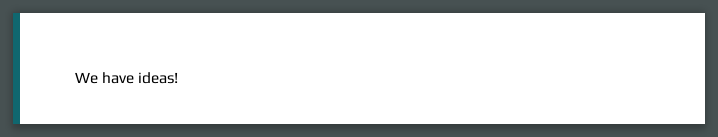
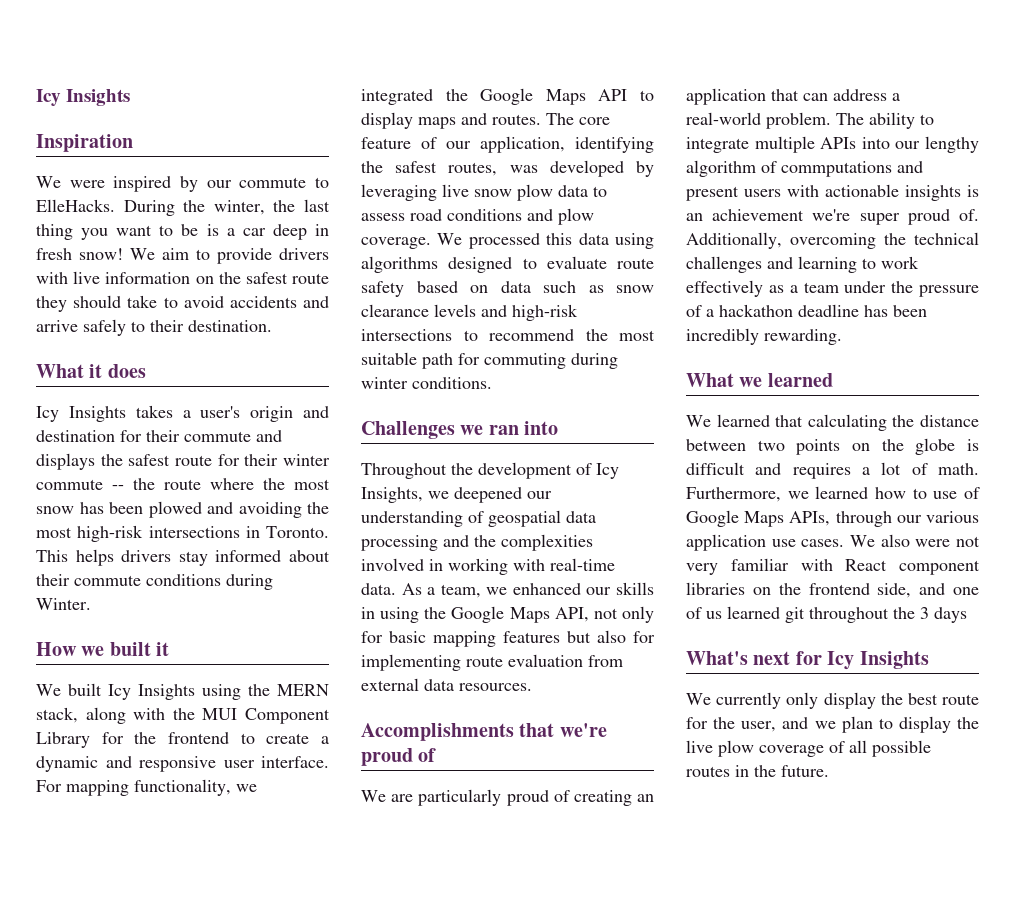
[75,72,179,84] We have ideas! -> [36,89,131,106] [36,134,133,152] [36,176,329,192] [36,199,330,216] [36,224,329,240] [36,248,329,264] [36,271,329,284] [36,295,329,312] [36,319,272,336] [36,364,146,378] [36,405,329,422] [36,430,282,442] [36,453,330,470] [36,478,330,490] [36,501,329,518] [36,525,329,542] [36,549,330,566] [36,574,273,590] [36,598,91,610] [36,642,170,656] [36,683,329,700] [36,707,330,724] [36,732,329,748] [36,756,329,772] [36,779,257,796] [361,88,654,105] [361,112,610,129] [361,136,654,153] [361,160,654,177] [361,184,607,201] [361,208,594,225] [361,233,654,249] [361,256,654,273] [361,281,654,297] [361,304,578,321] [361,329,655,341] [361,352,618,369] [361,377,492,389] [361,421,559,439] [361,462,619,479] [361,487,552,503] [361,510,596,527] [361,534,593,551] [361,558,615,575] [361,582,654,598] [361,606,654,623] [361,630,655,647] [361,654,623,671] [361,678,532,691] [361,723,607,741] [361,748,437,766] [361,789,654,806] [686,88,900,105] [686,112,934,129] [686,136,979,153] [686,160,923,177] [686,184,979,201] [686,209,979,225] [686,232,979,249] [686,256,919,273] [686,280,979,297] [686,304,927,317] [686,328,842,345] [686,373,833,387] [686,414,979,431] [686,438,979,455] [686,462,979,479] [686,486,980,502] [686,510,979,527] [686,534,980,551] [686,558,980,575] [686,582,979,598] [686,606,967,623] [686,651,929,670] [686,692,979,709] [686,716,979,733] [686,740,931,757] [686,765,829,777] Icy Insights // Inspiration // We were inspired by our commute to ElleHacks. During the winter, the last thing you want to be is a car deep in fresh snow! We aim to provide drivers with live information on the safest route they should take to avoid accidents and arrive safely to their destination. // What it does // Icy Insights takes a user's origin and destination for their commute and displays the safest route for their winter commute -- the route where the most snow has been plowed and avoiding the most high-risk intersections in Toronto. This helps drivers stay informed about their commute conditions during Winter. // How we built it // We built Icy Insights using the MERN stack, along with the MUI Component Library for the frontend to create a dynamic and responsive user interface. For mapping functionality, we integrated the Google Maps API to display maps and routes. The core feature of our application, identifying the safest routes, was developed by leveraging live snow plow data to assess road conditions and plow coverage. We processed this data using algorithms designed to evaluate route safety based on data such as snow clearance levels and high-risk intersections to recommend the most suitable path for commuting during winter conditions. // Challenges we ran into // Throughout the development of Icy Insights, we deepened our understanding of geospatial data processing and the complexities involved in working with real-time data. As a team, we enhanced our skills in using the Google Maps API, not only for basic mapping features but also for implementing route evaluation from external data resources. // Accomplishments that we're proud of // We are particularly proud of creating an application that can address a real-world problem. The ability to integrate multiple APIs into our lengthy algorithm of commputations and present users with actionable insights is an achievement we're super proud of. Additionally, overcoming the technical challenges and learning to work effectively as a team under the pressure of a hackathon deadline has been incredibly rewarding. // What we learned // We learned that calculating the distance between two points on the globe is difficult and requires a lot of math. Furthermore, we learned how to use of Google Maps APIs, through our various application use cases. We also were not very familiar with React component libraries on the frontend side, and one of us learned git throughout the 3 days // What's next for Icy Insights // We currently only display the best route for the user, and we plan to display the live plow coverage of all possible routes in the future.

